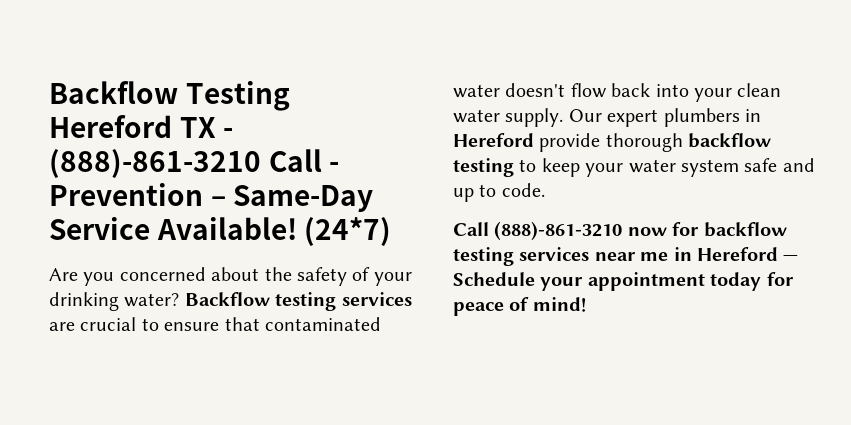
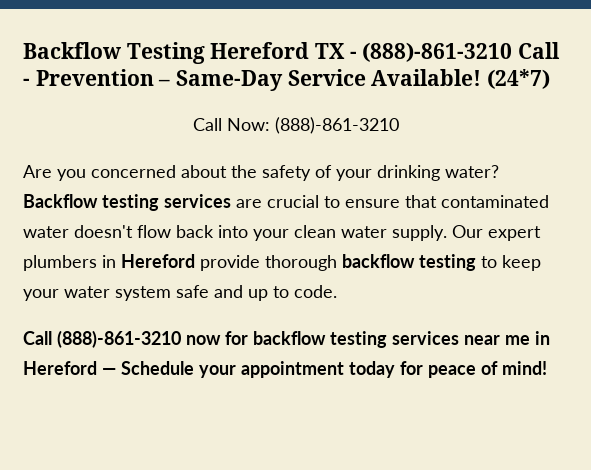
(392, 231) none -> [192,117,399,134] // Call Now: (888)-861-3210

